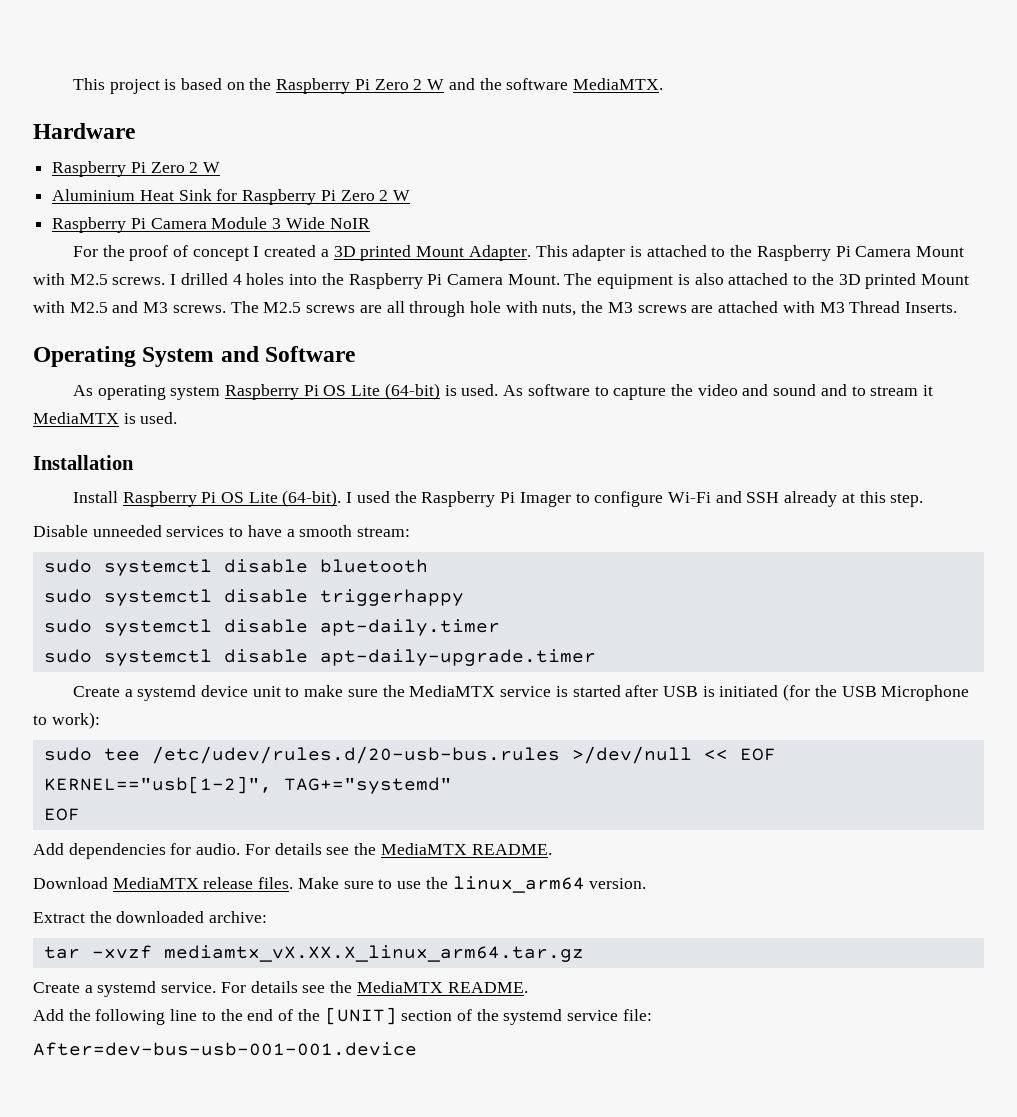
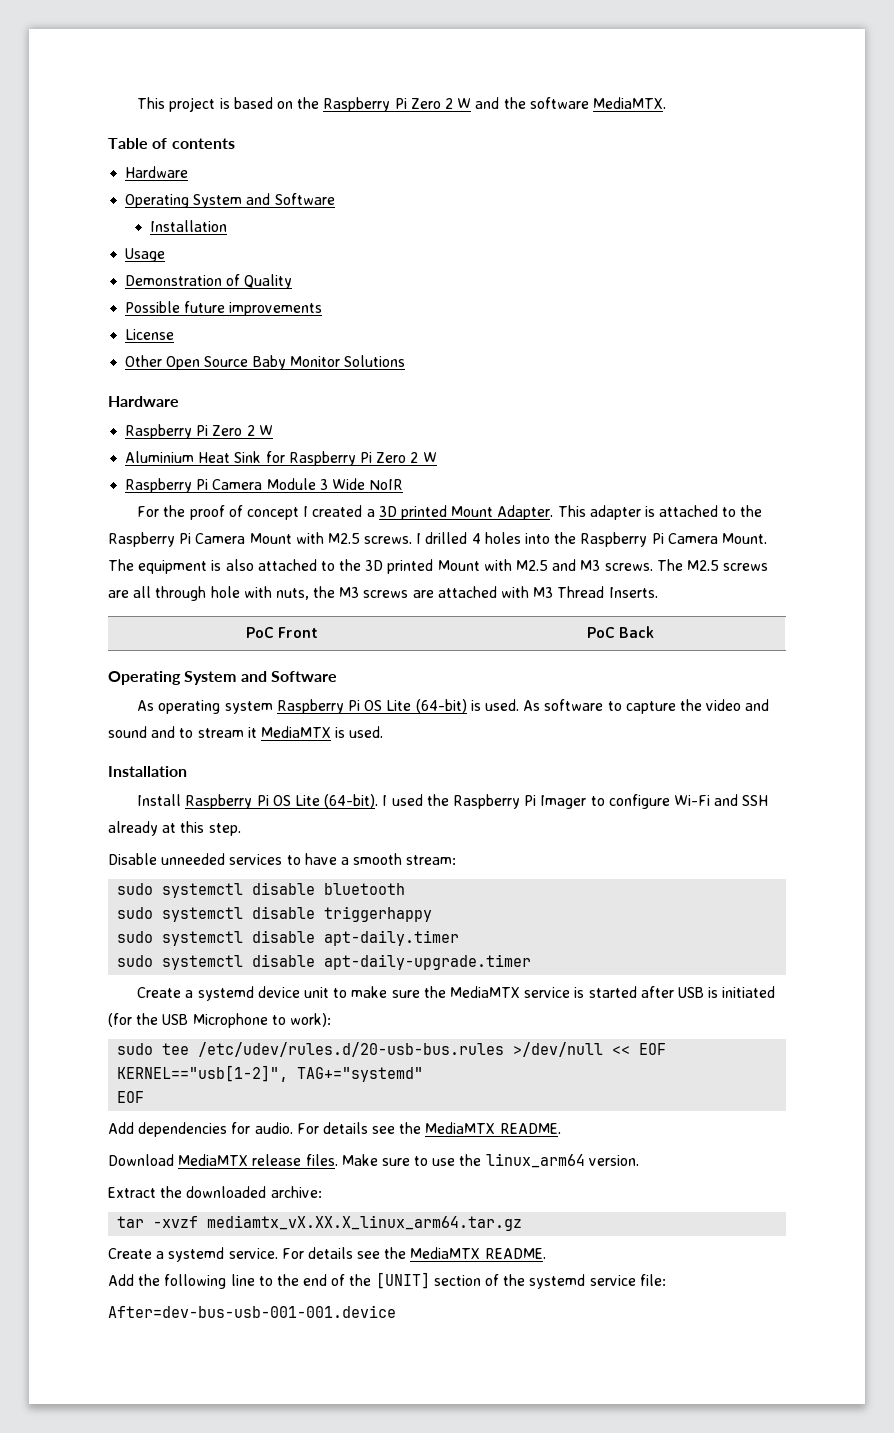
(663, 84) none -> [108,138,235,149] [125,166,189,178] [125,193,335,208] [150,220,228,232] [125,248,166,262] [125,274,293,289] [125,301,323,316] [125,329,175,340] [125,355,405,370] // Table of contents // Hardware // Operating System and Software // Installation // Usage // Demonstration of Quality // Possible future improvements // License // Other Open Source Baby Monitor Solutions
(957, 307) none -> [245,627,319,638] [586,626,655,638] // PoC Front | PoC Back

